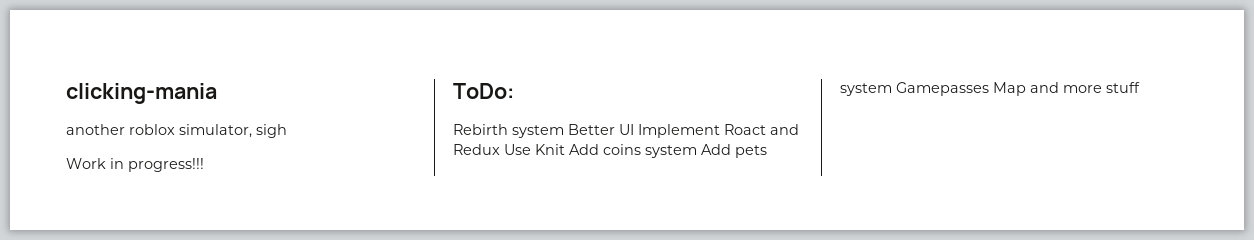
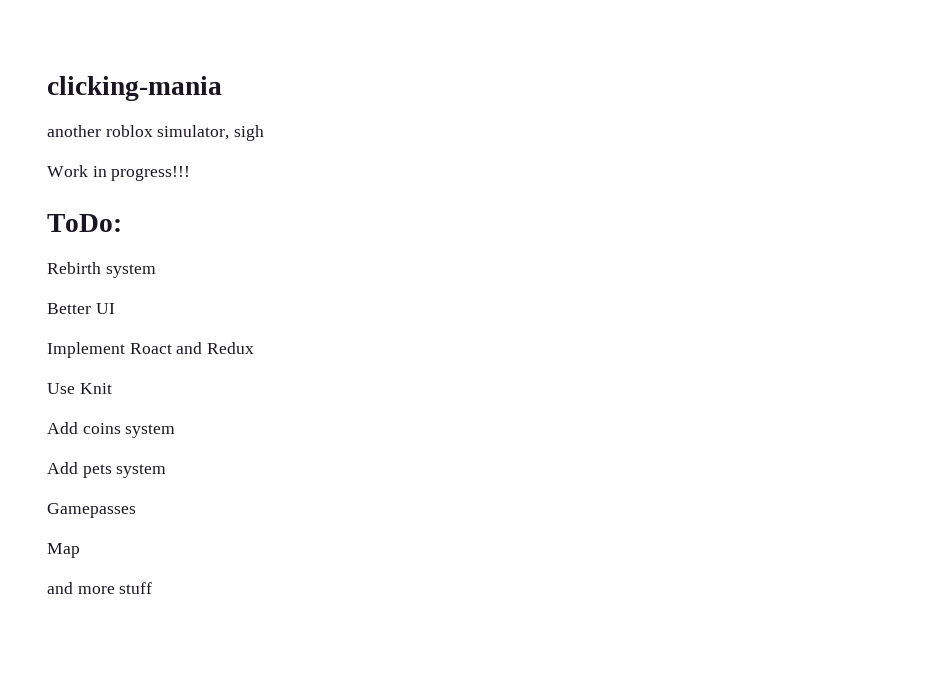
(564, 131) none -> (156, 271) //
(634, 129) none -> (115, 308) //
(500, 149) none -> (255, 348) //
(565, 149) none -> (112, 388) //
(697, 151) none -> (176, 431) //
(892, 89) none -> (167, 471) //
(989, 89) none -> (136, 510) //
(1026, 89) none -> (80, 550) //

